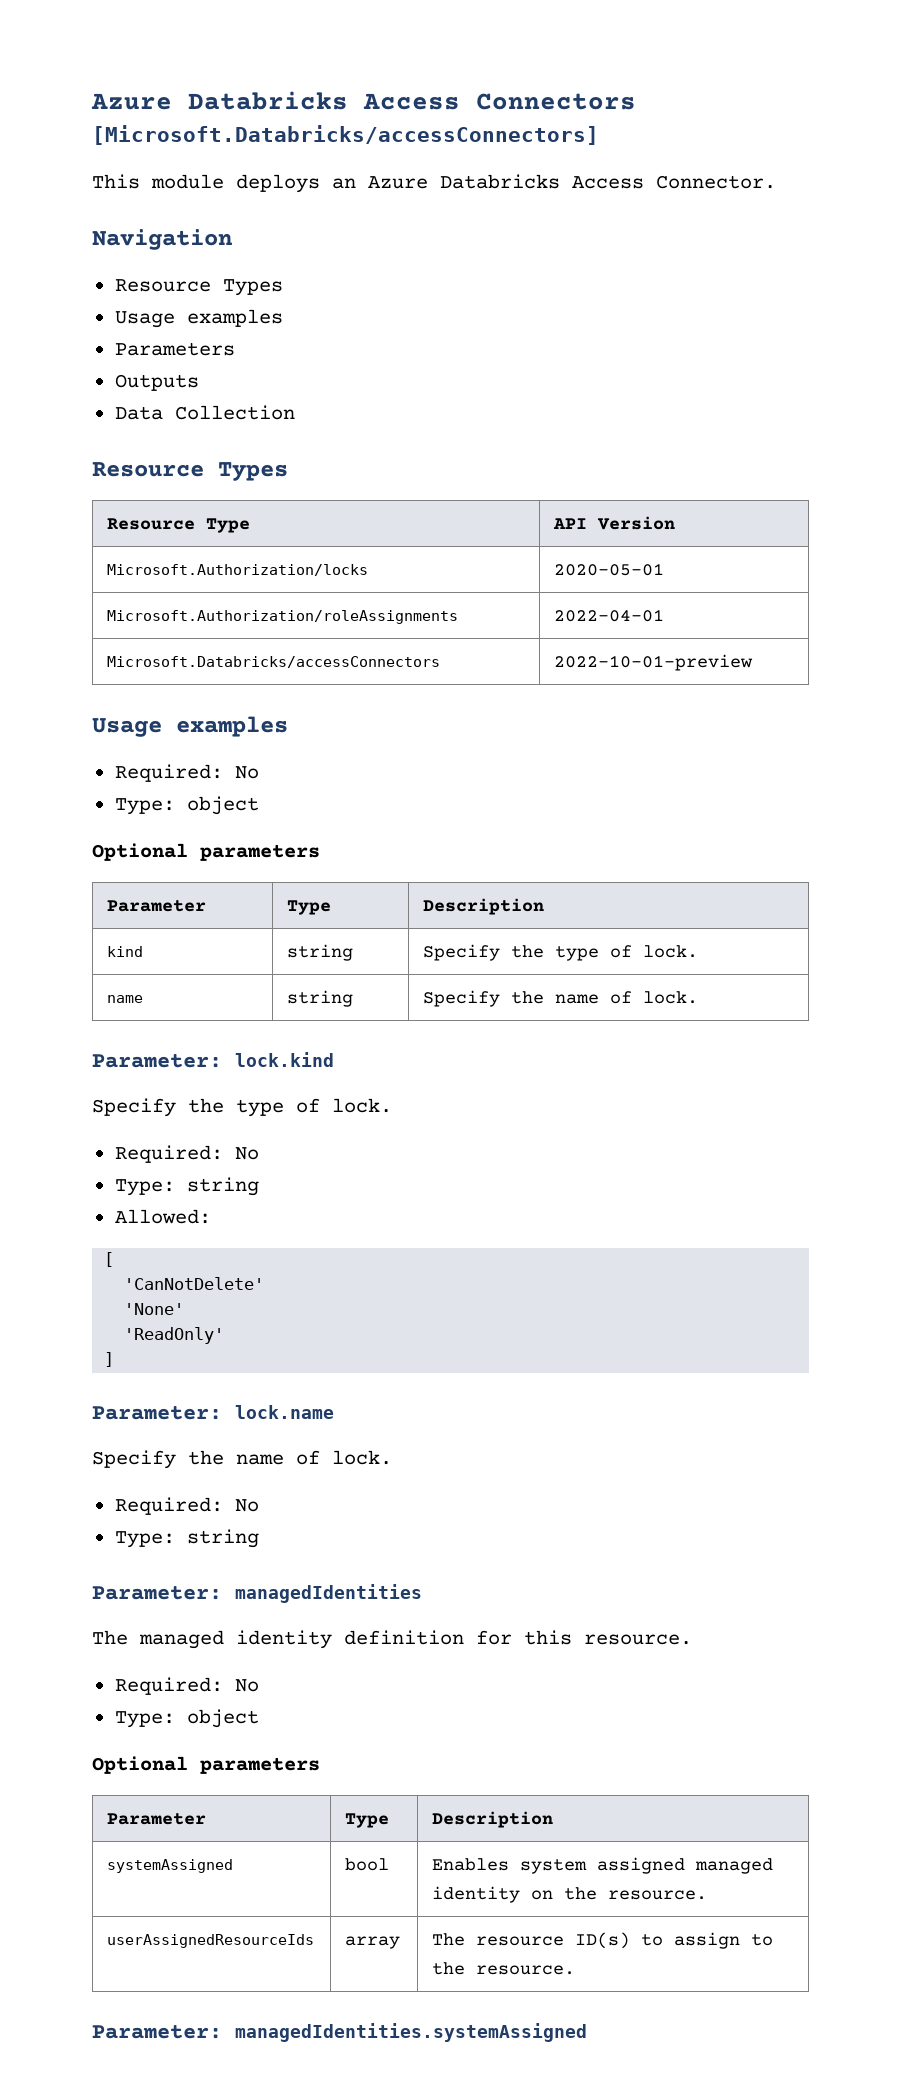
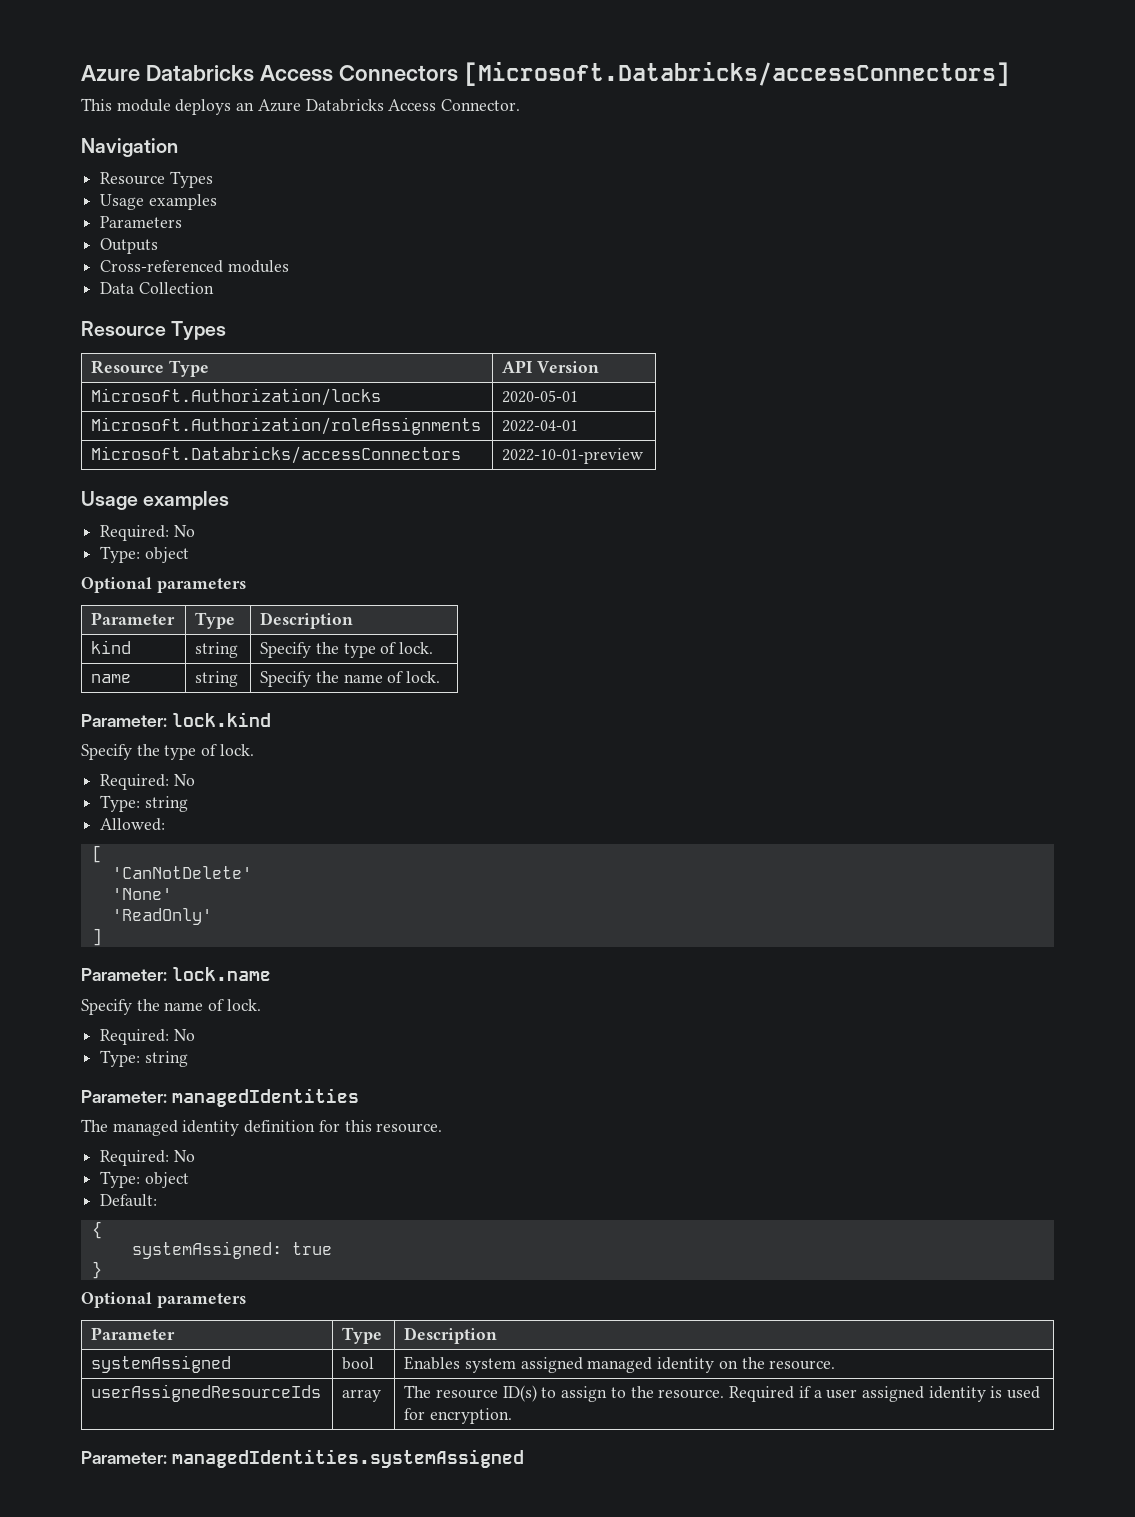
(199, 382) none -> [100,260,289,273] // Cross-referenced modules
(259, 1718) none -> [100,1194,158,1207] [91,1221,102,1239] [131,1241,332,1259] [91,1261,102,1279] // Default: // { // systemAssigned: true // }
(576, 1970) none -> [729,1386,1041,1402] [404,1408,513,1424] Required if a user assigned identity is used for encryption.

